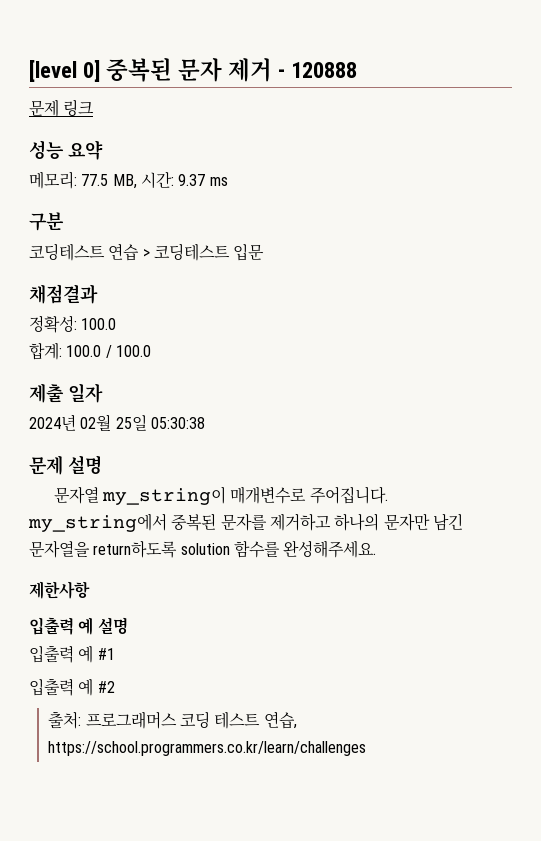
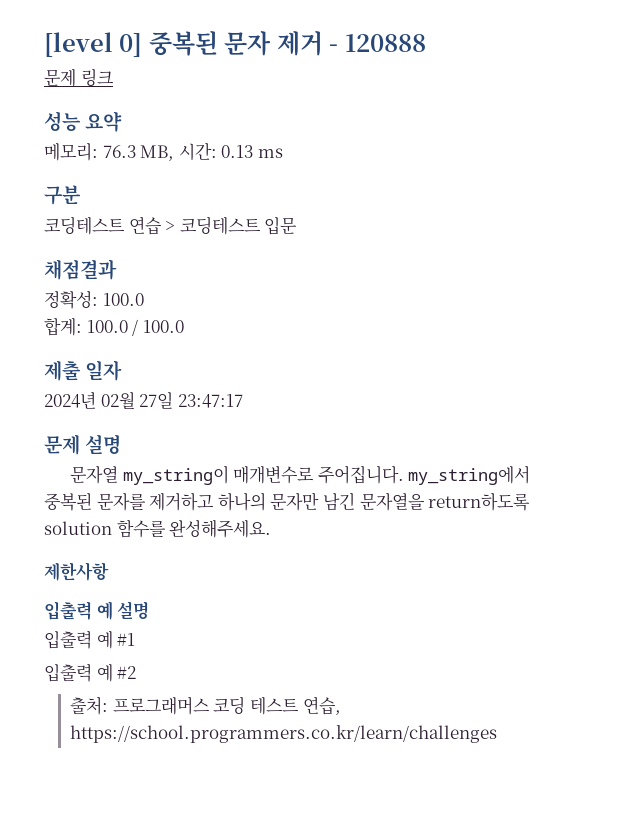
[81,174,109,186] 77.5 -> [102,145,136,158] 76.3
[178,174,206,186] 9.37 -> [221,145,254,158] 0.13
[115,415,205,431] 25일 05:30:38 -> [139,392,243,409] 27일 23:47:17

